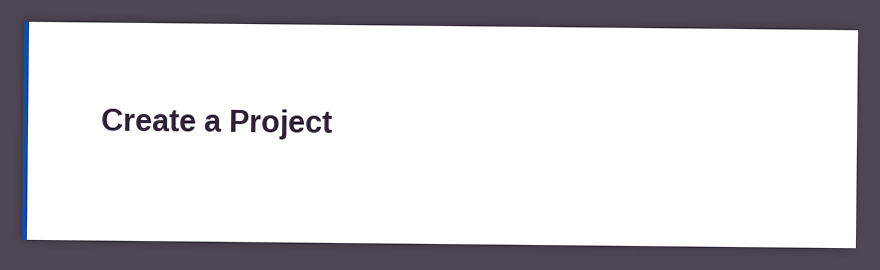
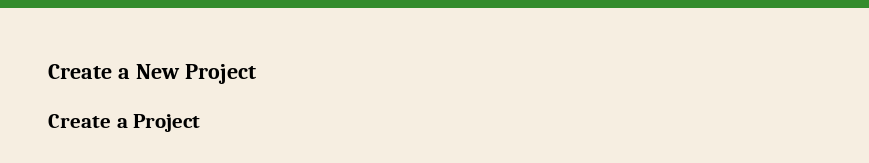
[101,108,224,132] Create a -> [48,64,256,84] [48,114,128,128] Create a New Project // Create a

